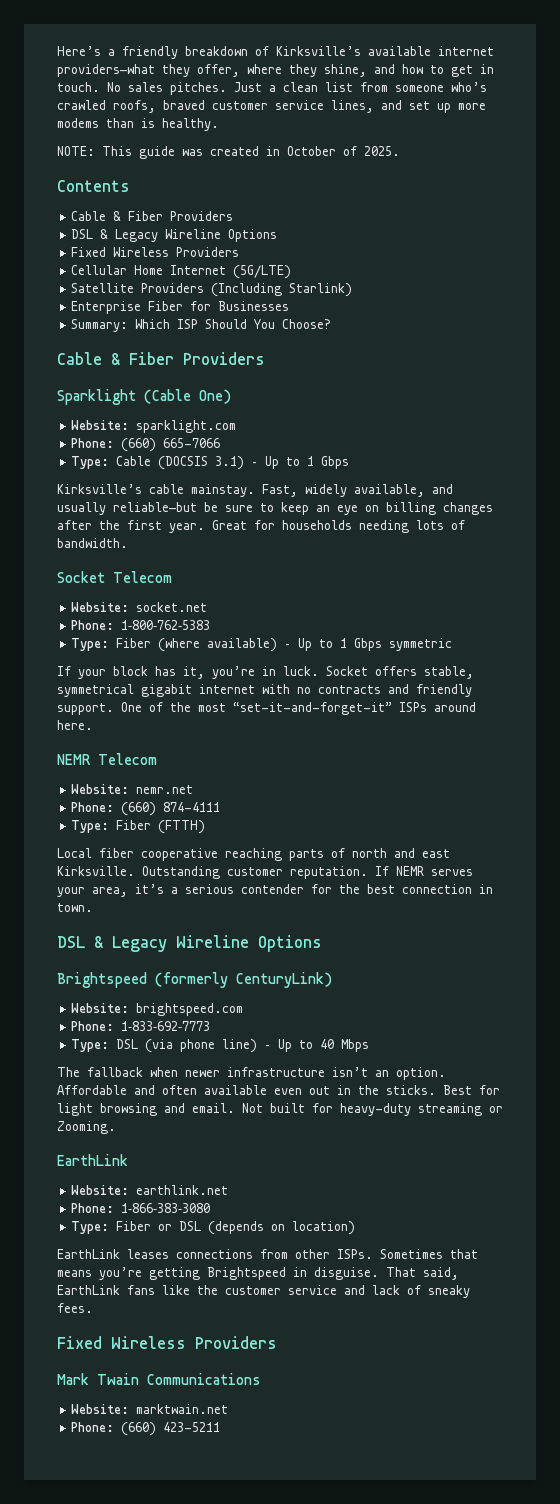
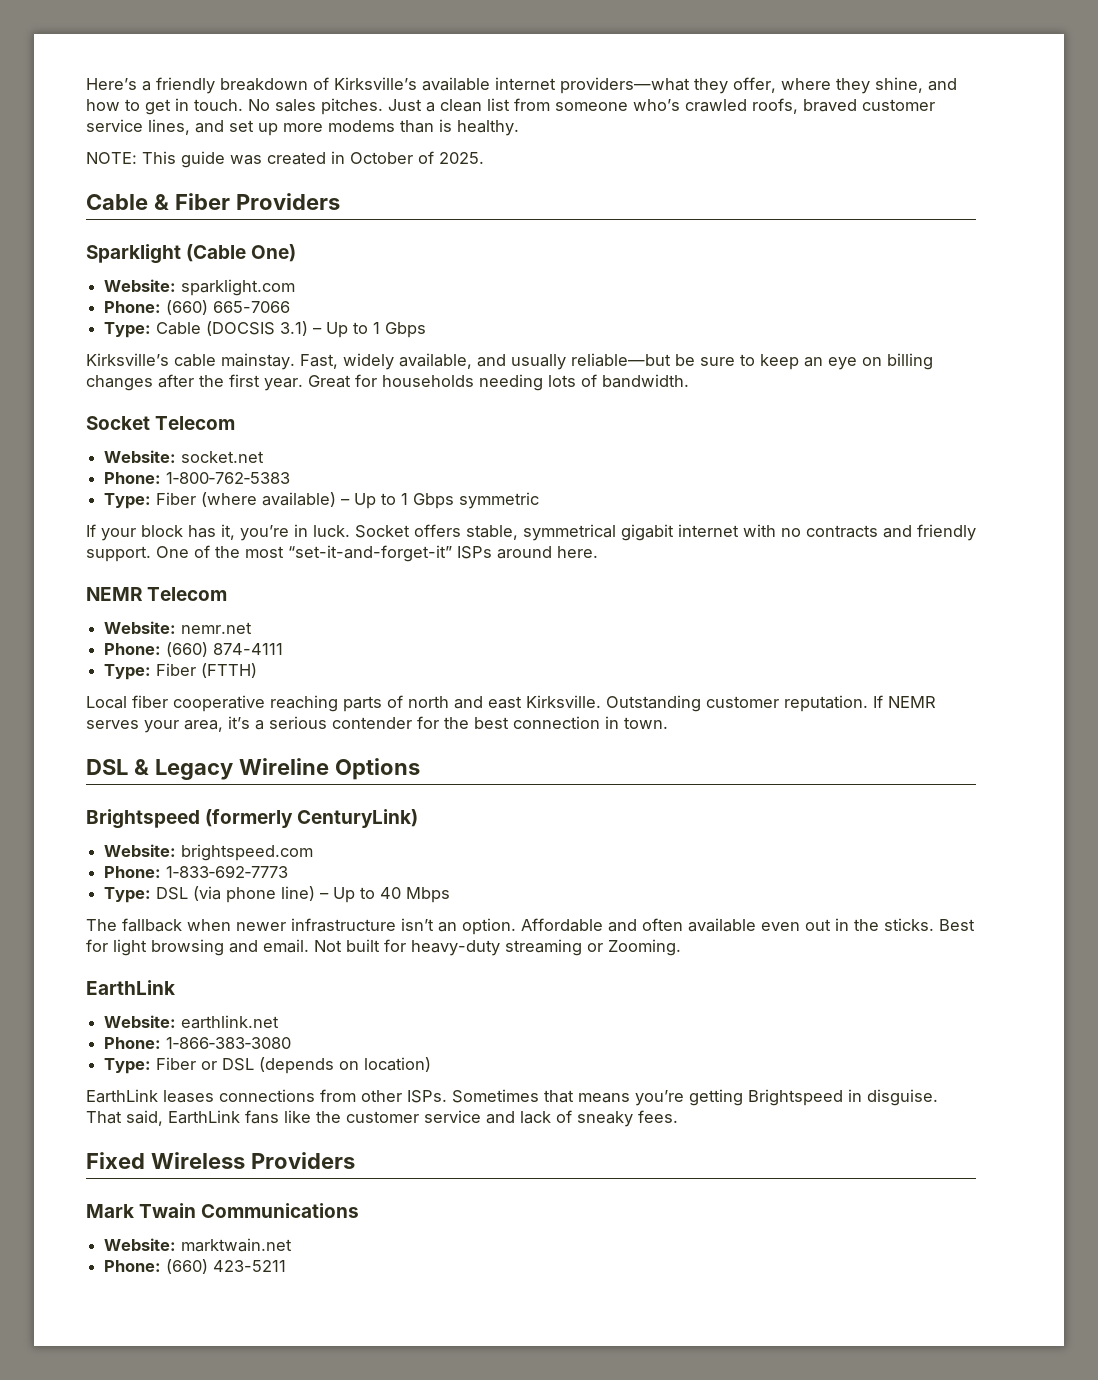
[57,180,130,192] [71,211,234,221] [71,229,278,242] [71,247,240,257] [71,265,292,279] [71,283,353,297] [71,301,290,314] [71,319,332,332] // Contents // Cable & Fiber Providers // DSL & Legacy Wireline Options // Fixed Wireless Providers // Cellular Home Internet (5G/LTE) // Satellite Providers (Including Starlink) // Enterprise Fiber for Businesses // Summary: Which ISP Should You Choose? -> (484, 158) none

